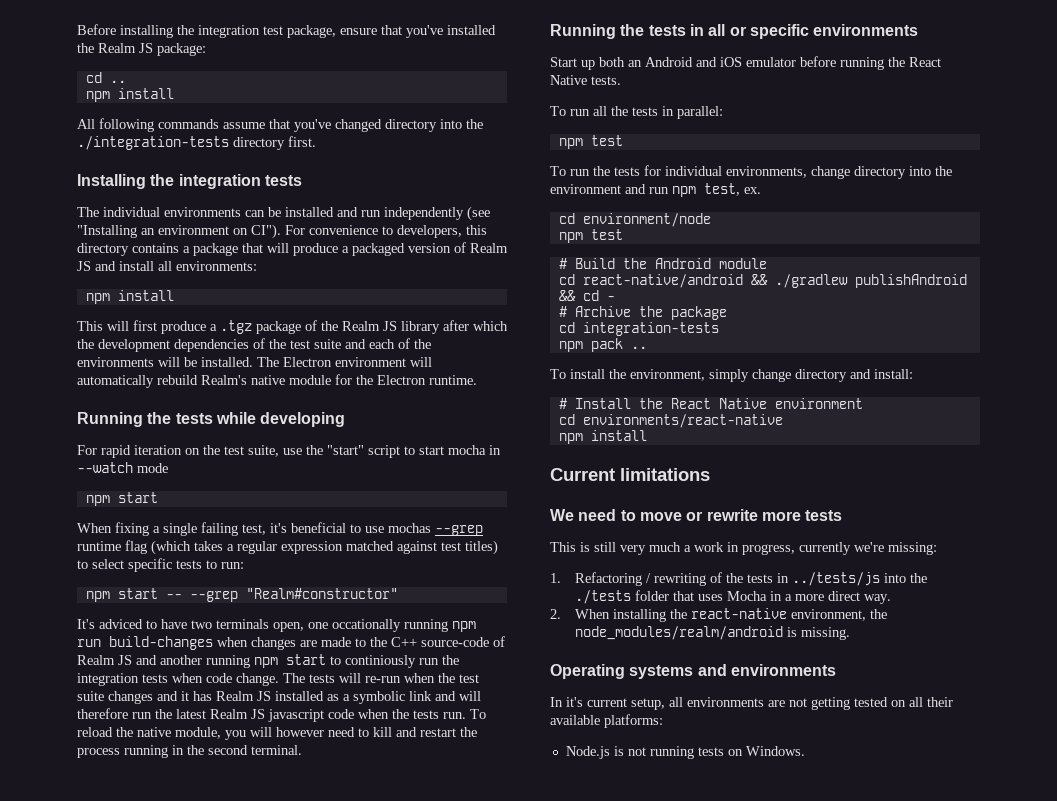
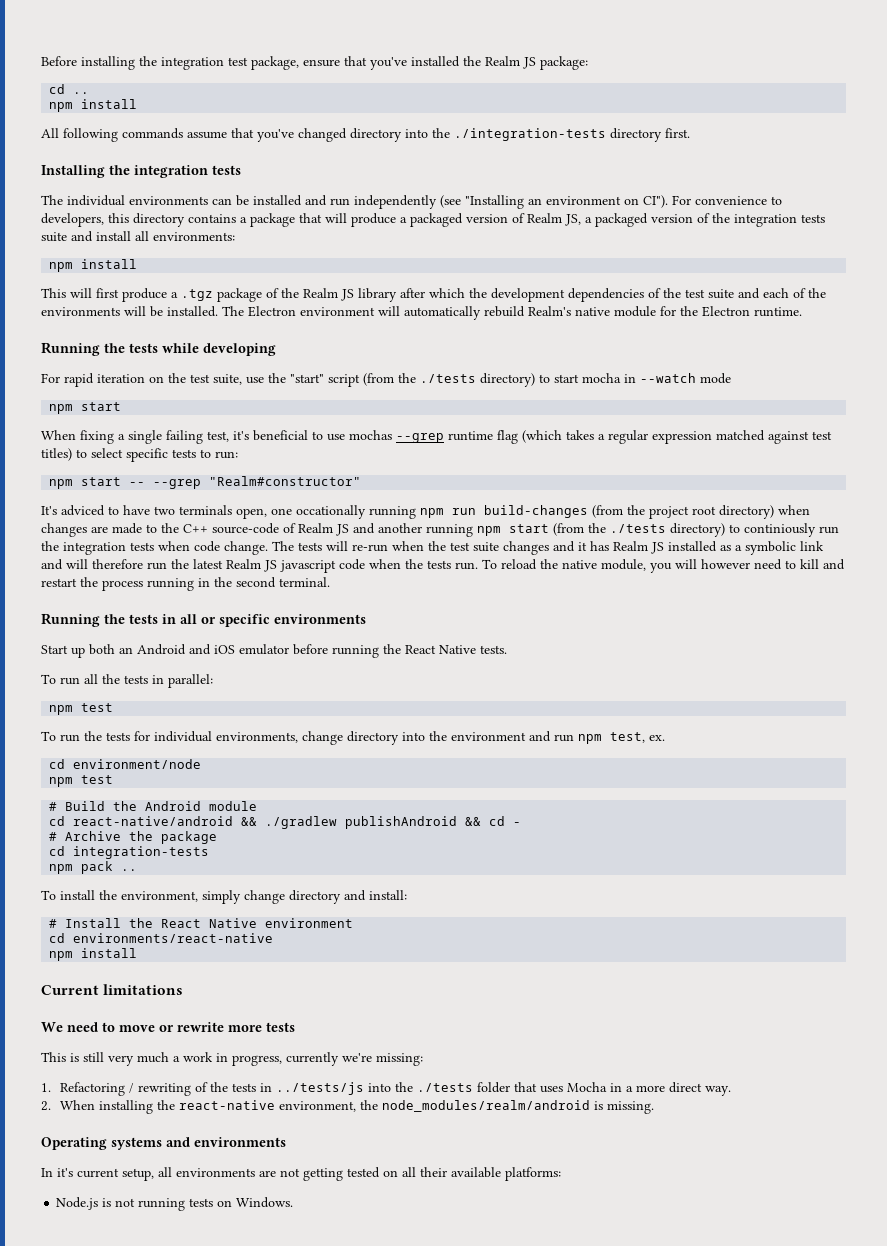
[77,261,91,271] JS -> [565,213,825,227] [41,232,67,242] JS, a packaged version of the integration tests suite
(400, 451) none -> [363,373,535,387] (from the ./tests directory)
(213, 643) none -> [592,505,774,519] (from the project root directory)
(326, 659) none -> [553,523,725,537] (from the ./tests directory)

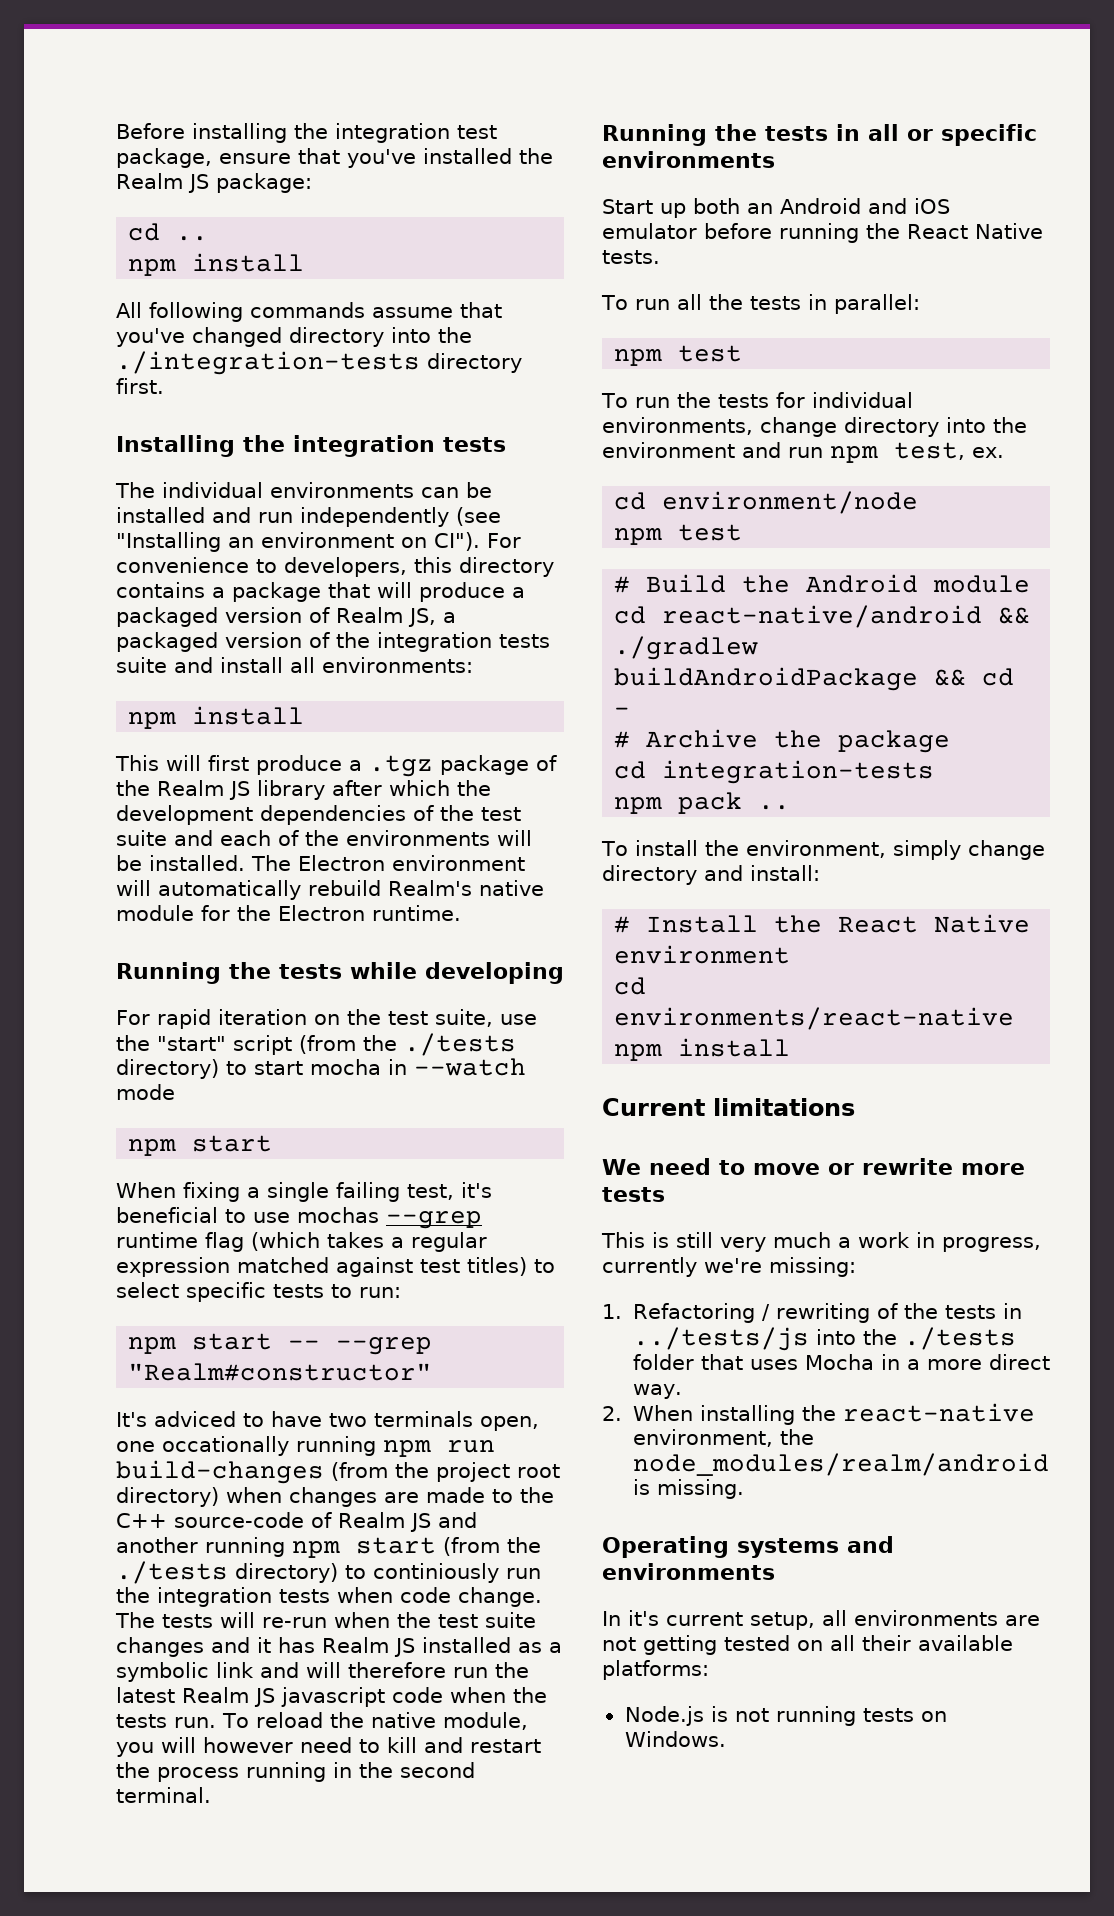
[345,816,458,829] publishAndroid -> [614,667,919,691] buildAndroidPackage

